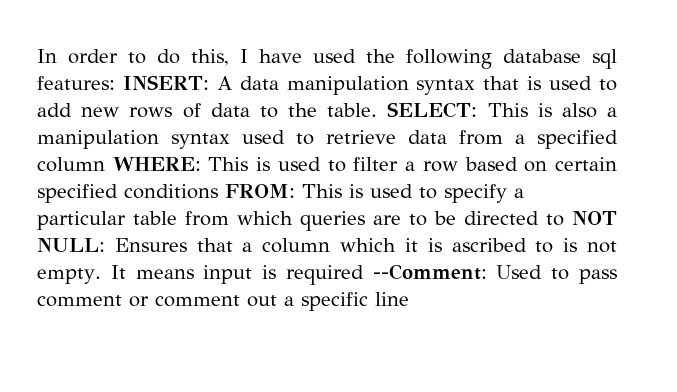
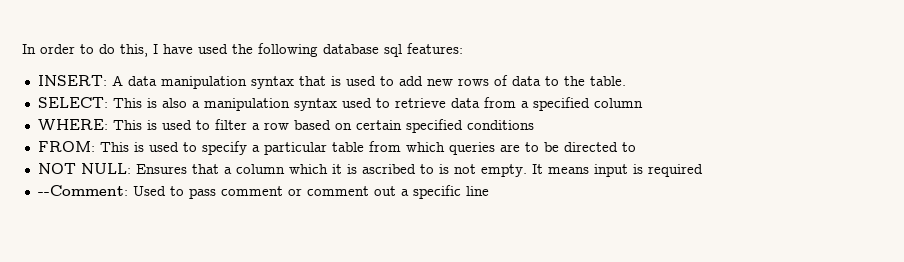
(115, 83) none -> (463, 48) //
(378, 110) none -> (626, 81) //
(105, 164) none -> (643, 103) //
(218, 191) none -> (534, 125) //
(564, 220) none -> (636, 147) //
(364, 275) none -> (703, 170) //

